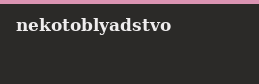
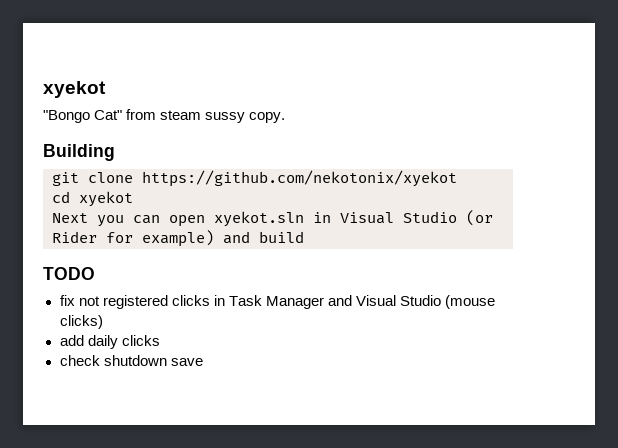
[16,18,171,35] nekotoblyadstvo -> [43,81,106,98] [43,109,286,123] [43,144,115,161] [52,170,457,187] [52,191,133,207] [52,210,493,227] [52,230,304,247] [43,267,95,280] [59,295,496,309] [59,315,103,329] [59,335,160,349] [59,355,203,366] xyekot // "Bongo Cat" from steam sussy copy. // Building // git clone https://github.com/nekotonix/xyekot // cd xyekot // Next you can open xyekot.sln in Visual Studio (or Rider for example) and build // TODO // fix not registered clicks in Task Manager and Visual Studio (mouse clicks) // add daily clicks // check shutdown save

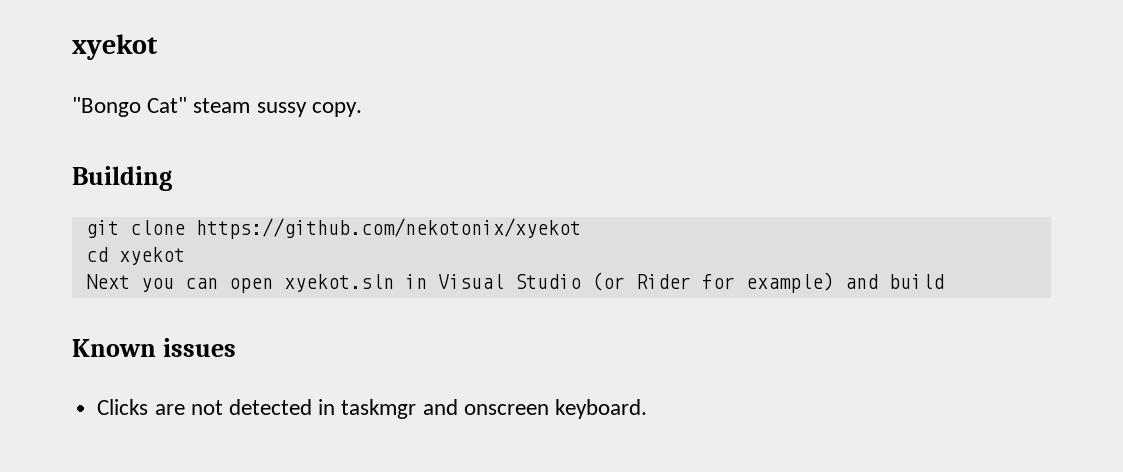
[126,109,157,120] from -> (188, 105) none
[43,267,95,280] [59,295,496,309] [59,315,103,329] [59,335,160,349] [59,355,203,366] TODO // fix not registered clicks in Task Manager and Visual Studio (mouse clicks) // add daily clicks // check shutdown save -> [72,338,236,357] [97,399,647,419] Known issues // Clicks are not detected in taskmgr and onscreen keyboard.

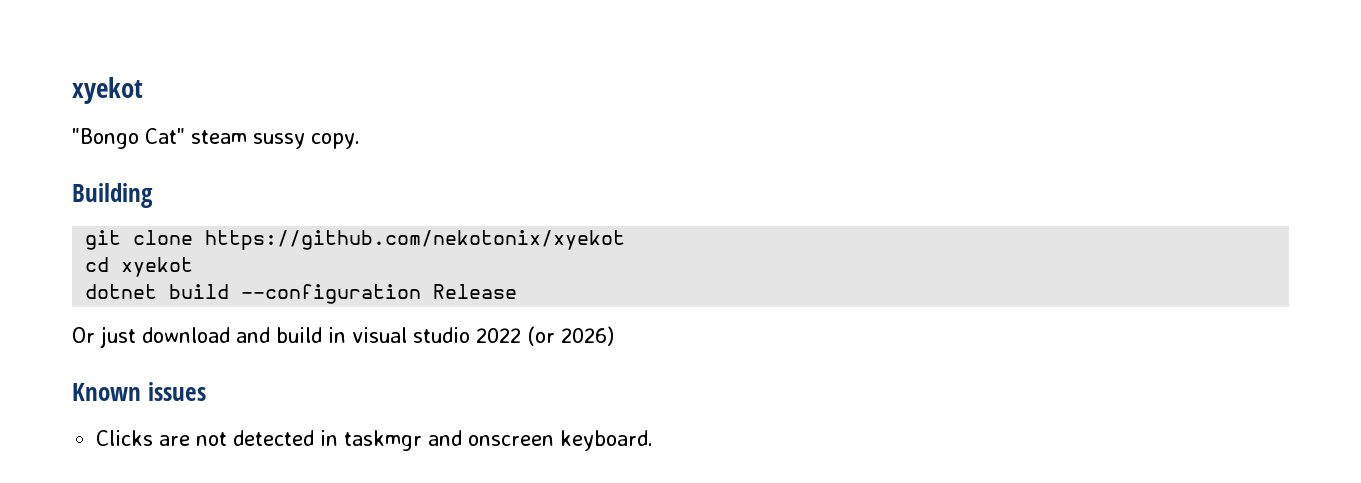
[85,272,944,293] Next you can open xyekot.sln in Visual Studio (or Rider for example) and build -> [85,284,518,304] [72,326,614,348] dotnet build --configuration Release // Or just download and build in visual studio 2022 (or 2026)

